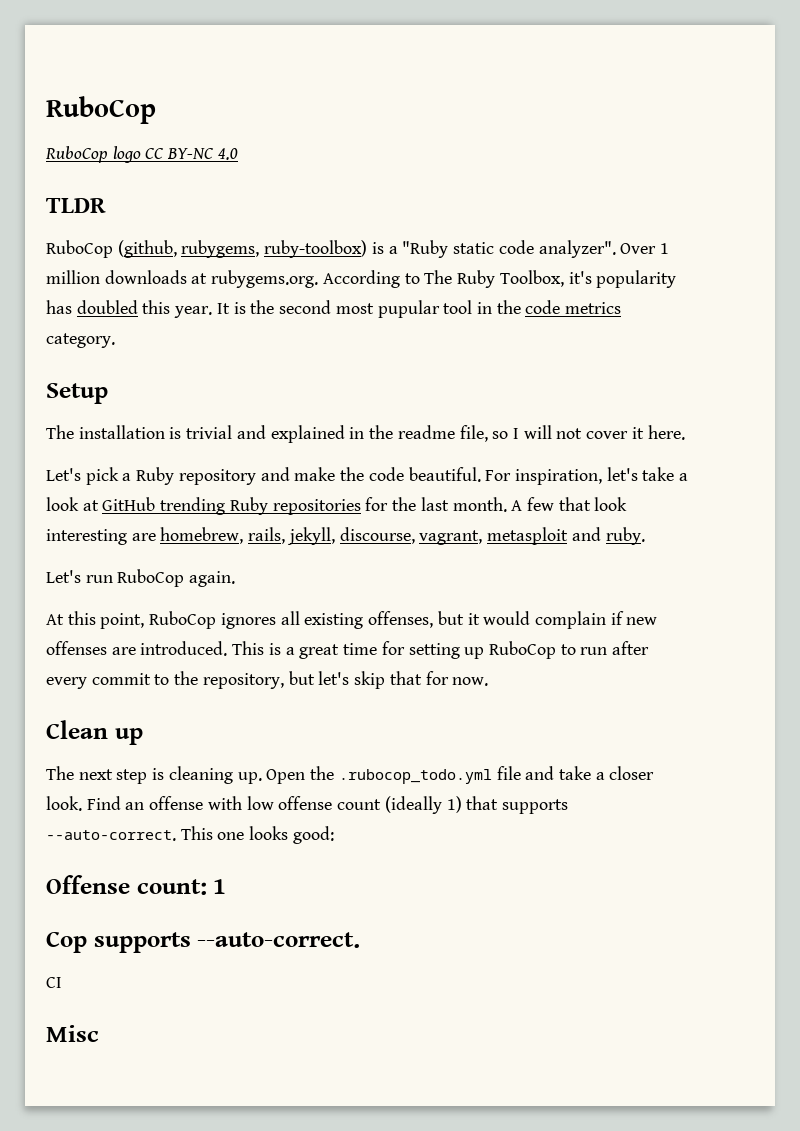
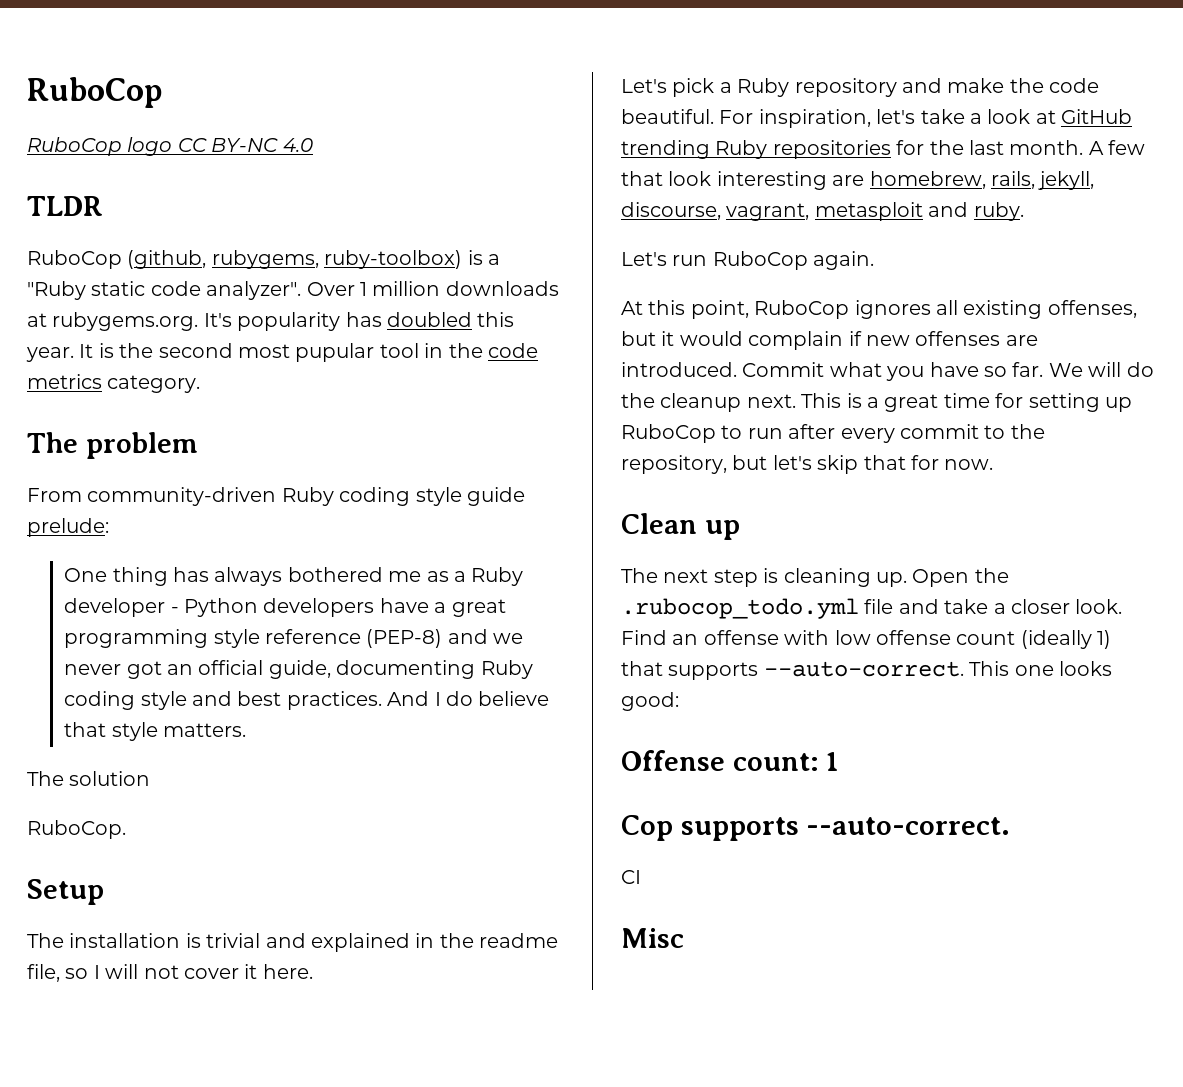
[322,270,592,288] According to The Ruby Toolbox, it's -> [203,313,232,327] It's
(115, 340) none -> [27,432,198,459] [27,487,525,506] [27,518,109,537] [64,567,524,586] [64,598,506,617] [64,629,524,648] [64,660,533,679] [64,691,550,710] [64,722,246,741] [27,771,151,786] [27,820,126,839] // The problem // From community-driven Ruby coding style guide prelude: // One thing has always bothered me as a Ruby developer - Python developers have a great programming style reference (PEP-8) and we never got an official guide, documenting Ruby coding style and best practices. And I do believe that style matters. // The solution // RuboCop.
(228, 648) none -> [742,362,1154,381] [621,393,796,412] Commit what you have so far. We will do the cleanup next.

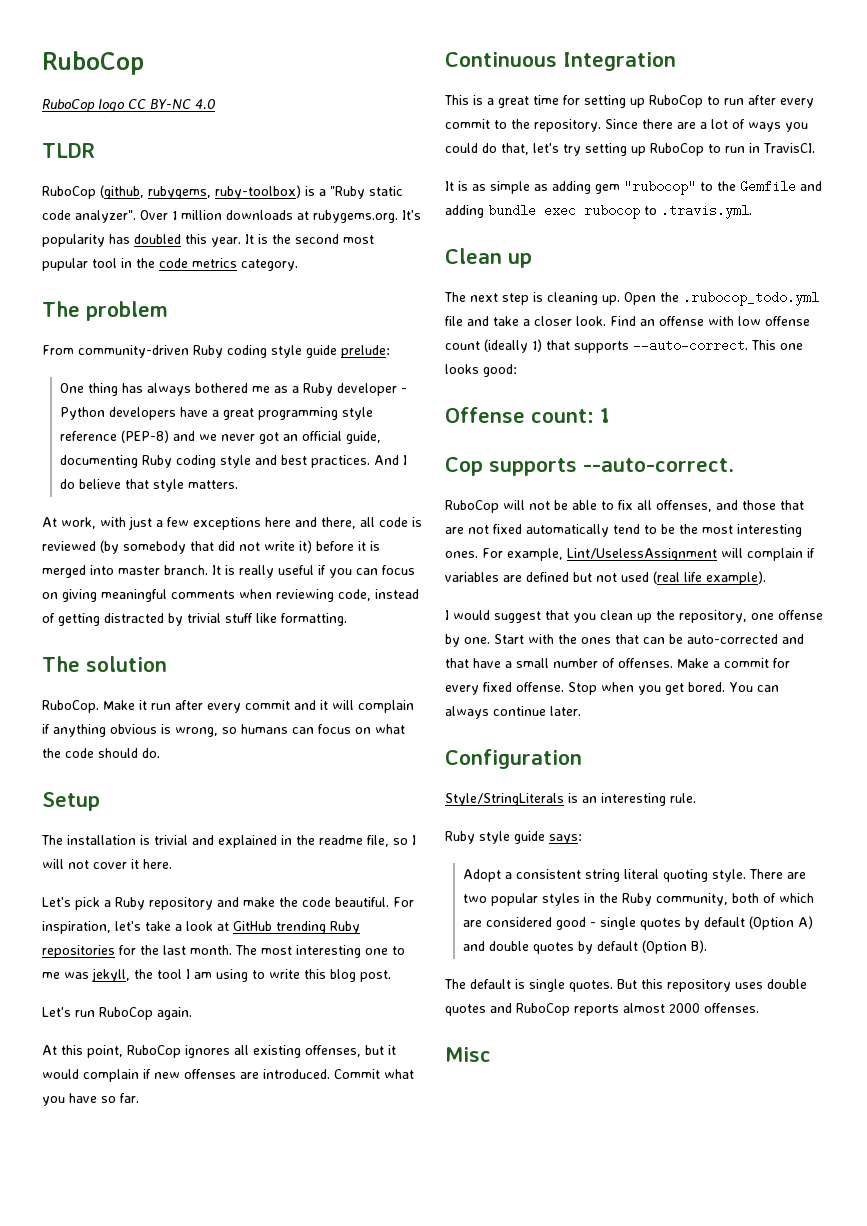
[27,771,151,786] [27,820,126,839] The solution // RuboCop. -> [42,516,422,530] [42,540,380,554] [42,565,415,578] [42,589,419,602] [42,613,347,626] [42,656,167,672] [42,700,414,713] [42,724,405,737] [42,748,160,758] At work, with just a few exceptions here and there, all code is reviewed (by somebody that did not write it) before it is merged into master branch. It is really useful if you can focus on giving meaningful comments when reviewing code, instead of getting distracted by trivial stuff like formatting. // The solution // RuboCop. Make it run after every commit and it will complain if anything obvious is wrong, so humans can focus on what the code should do.
[1088,140,1146,155] [621,171,1095,190] [621,202,1024,221] A few that look interesting are homebrew, rails, jekyll, discourse, vagrant, metasploit and ruby. -> [235,945,405,958] [42,968,391,982] The most interesting one to me was jekyll, the tool I am using to write this blog post.
[1048,362,1154,377] [621,393,796,412] We will do the cleanup next. -> [445,52,676,71] // Continuous Integration //
[621,455,994,474] repository, but let's skip that for now. -> [534,119,808,132] [445,143,815,156] [445,180,822,195] [445,204,752,219] repository. Since there are a lot of ways you could do that, let's try setting up RuboCop to run in TravisCI. // It is as simple as adding gem "rubocop" to the Gemfile and adding bundle exec rubocop to .travis.yml.
[621,870,641,884] CI -> [445,500,804,513] [445,524,802,537] [445,548,815,561] [445,571,766,585] [445,610,823,623] [445,634,804,647] [445,658,790,668] [445,682,779,695] [445,706,581,719] [445,749,582,769] [445,793,696,806] [445,831,582,844] [462,869,806,882] [462,893,814,906] [462,916,813,930] [462,940,707,954] [444,979,807,992] [445,1003,759,1016] RuboCop will not be able to fix all offenses, and those that are not fixed automatically tend to be the most interesting ones. For example, Lint/UselessAssignment will complain if variables are defined but not used (real life example). // I would suggest that you clean up the repository, one offense by one. Start with the ones that can be auto-corrected and that have a small number of offenses. Make a commit for every fixed offense. Stop when you get bored. You can always continue later. // Configuration // Style/StringLiterals is an interesting rule. // Ruby style guide says: // Adopt a consistent string literal quoting style. There are two popular styles in the Ruby community, both of which are considered good - single quotes by default (Option A) and double quotes by default (Option B). // The default is single quotes. But this repository uses double quotes and RuboCop reports almost 2000 offenses.

